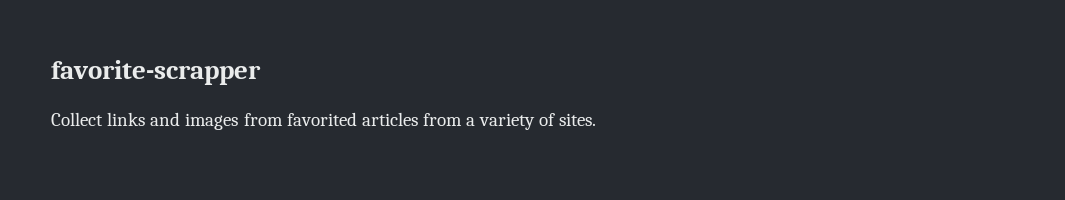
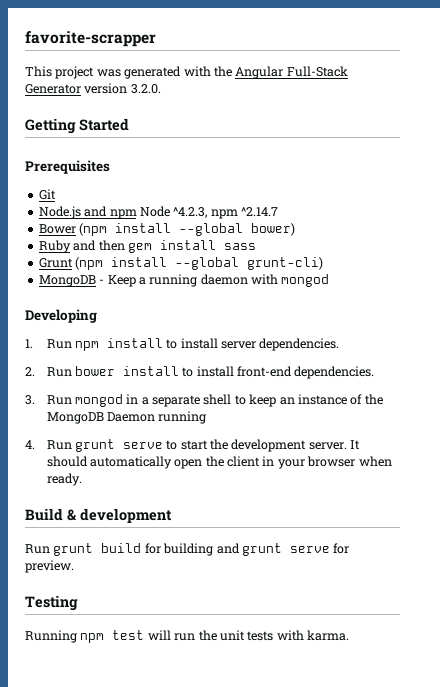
[51,112,597,130] Collect links and images from favorited articles from a variety of sites. -> [25,66,348,79] [25,83,161,94] [25,118,129,134] [25,160,110,174] [38,189,56,200] [38,206,278,219] [38,223,296,236] [38,240,256,253] [38,257,324,270] [38,274,330,287] [25,309,97,323] [25,338,340,351] [25,366,375,379] [25,394,383,407] [46,411,207,424] [25,439,361,452] [46,456,392,469] [46,473,82,486] [25,508,172,523] [25,543,350,556] [25,560,74,573] [25,595,78,611] [25,630,349,643] This project was generated with the Angular Full-Stack Generator version 3.2.0. // Getting Started // Prerequisites // Git // Node.js and npm Node ^4.2.3, npm ^2.14.7 // Bower (npm install --global bower) // Ruby and then gem install sass // Grunt (npm install --global grunt-cli) // MongoDB - Keep a running daemon with mongod // Developing // 1. Run npm install to install server dependencies. // 2. Run bower install to install front-end dependencies. // 3. Run mongod in a separate shell to keep an instance of the MongoDB Daemon running // 4. Run grunt serve to start the development server. It should automatically open the client in your browser when ready. // Build & development // Run grunt build for building and grunt serve for preview. // Testing // Running npm test will run the unit tests with karma.

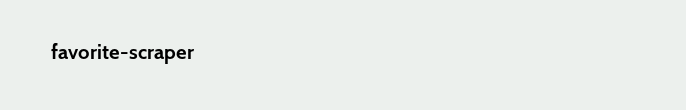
[25,31,156,47] [25,66,348,79] [25,83,161,94] [25,118,129,134] [25,160,110,174] [38,189,56,200] [38,206,278,219] [38,223,296,236] [38,240,256,253] [38,257,324,270] [38,274,330,287] [25,309,97,323] [25,338,340,351] [25,366,375,379] [25,394,383,407] [46,411,207,424] [25,439,361,452] [46,456,392,469] [46,473,82,486] [25,508,172,523] [25,543,350,556] [25,560,74,573] [25,595,78,611] [25,630,349,643] favorite-scrapper // This project was generated with the Angular Full-Stack Generator version 3.2.0. // Getting Started // Prerequisites // Git // Node.js and npm Node ^4.2.3, npm ^2.14.7 // Bower (npm install --global bower) // Ruby and then gem install sass // Grunt (npm install --global grunt-cli) // MongoDB - Keep a running daemon with mongod // Developing // 1. Run npm install to install server dependencies. // 2. Run bower install to install front-end dependencies. // 3. Run mongod in a separate shell to keep an instance of the MongoDB Daemon running // 4. Run grunt serve to start the development server. It should automatically open the client in your browser when ready. // Build & development // Run grunt build for building and grunt serve for preview. // Testing // Running npm test will run the unit tests with karma. -> [51,43,195,64] favorite-scraper

